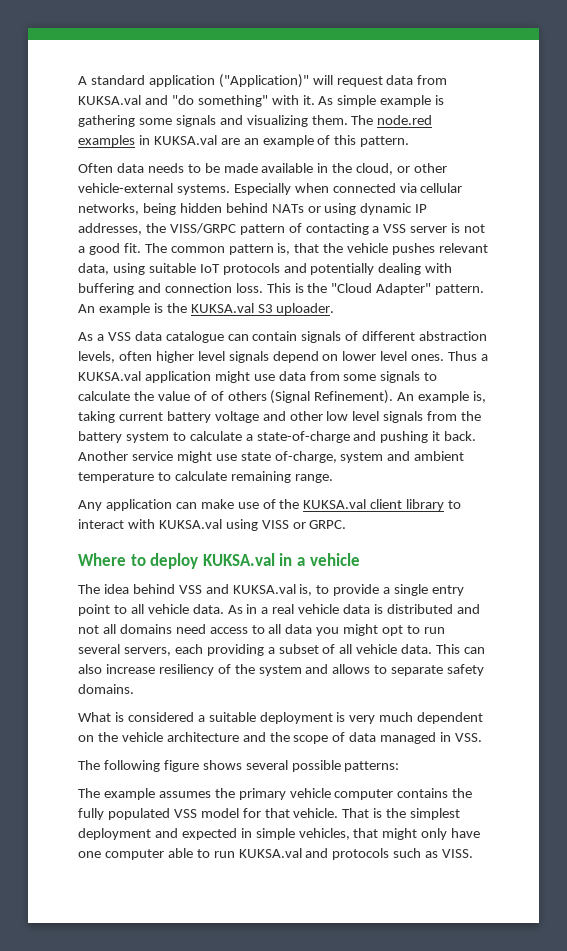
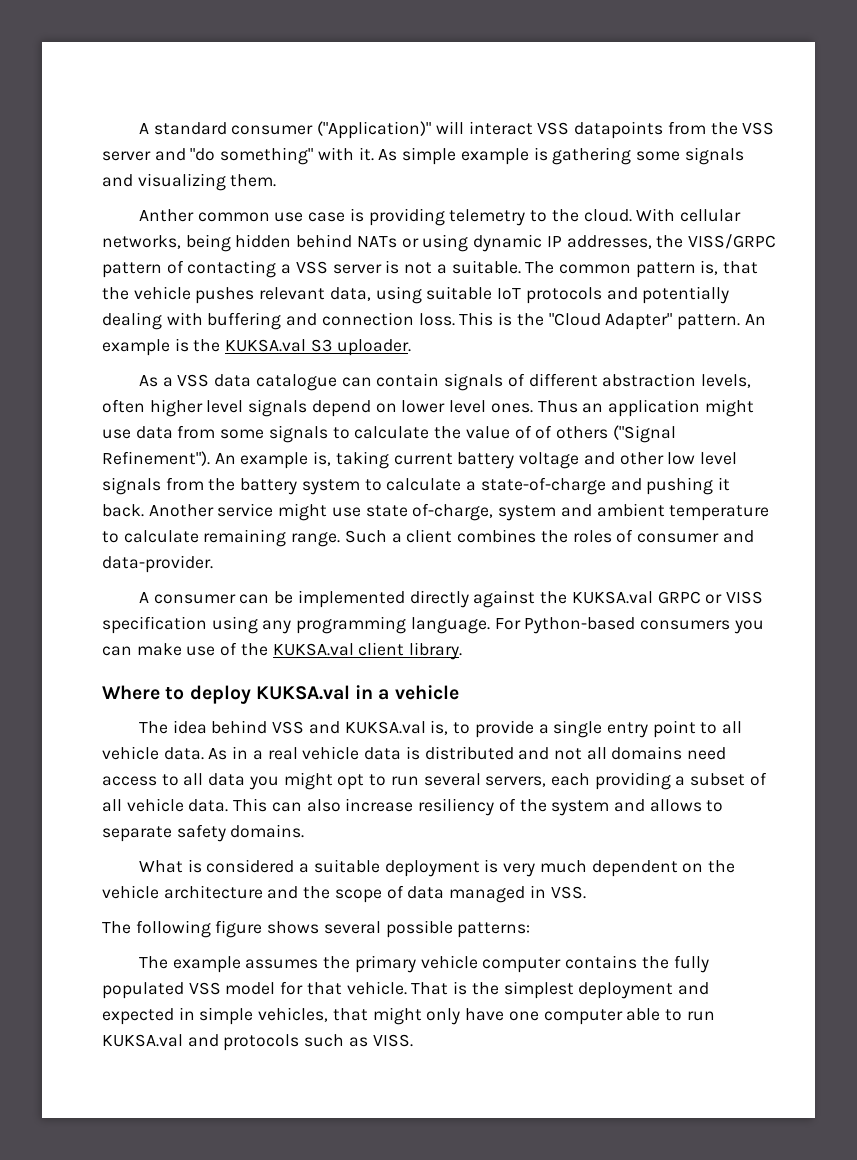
[148,75,215,87] application -> [231,125,314,135] consumer
[336,75,448,87] [78,95,141,105] request data from KUKSA.val -> [468,121,775,139] [102,151,151,161] interact VSS datapoints from the VSS server
[351,115,433,125] [78,135,410,147] [78,163,448,175] [78,183,417,195] The node.red examples in KUKSA.val are an example of this pattern. // Often data needs to be made available in the cloud, or other vehicle-external systems. Especially when connected via -> [138,208,676,226] // Anther common use case is providing telemetry to the cloud. With
[88,243,141,255] good fit. -> [451,260,521,274] suitable.
[481,354,489,361] [78,371,141,381] a KUKSA.val -> [582,403,604,413] an
[270,390,394,404] (Signal Refinement). -> [612,425,676,443] [102,451,210,466] ("Signal Refinement").
[78,499,172,511] // Any application -> [344,529,754,543] [102,555,213,573] [138,590,763,608] [102,616,764,634] Such a client combines the roles of consumer and data-provider. // A consumer can be implemented directly against the KUKSA.val GRPC or VISS specification using any programming language. For Python-based consumers you
[406,499,462,511] [78,519,347,531] library to interact with KUKSA.val using VISS or GRPC. -> [409,642,463,660] library.

